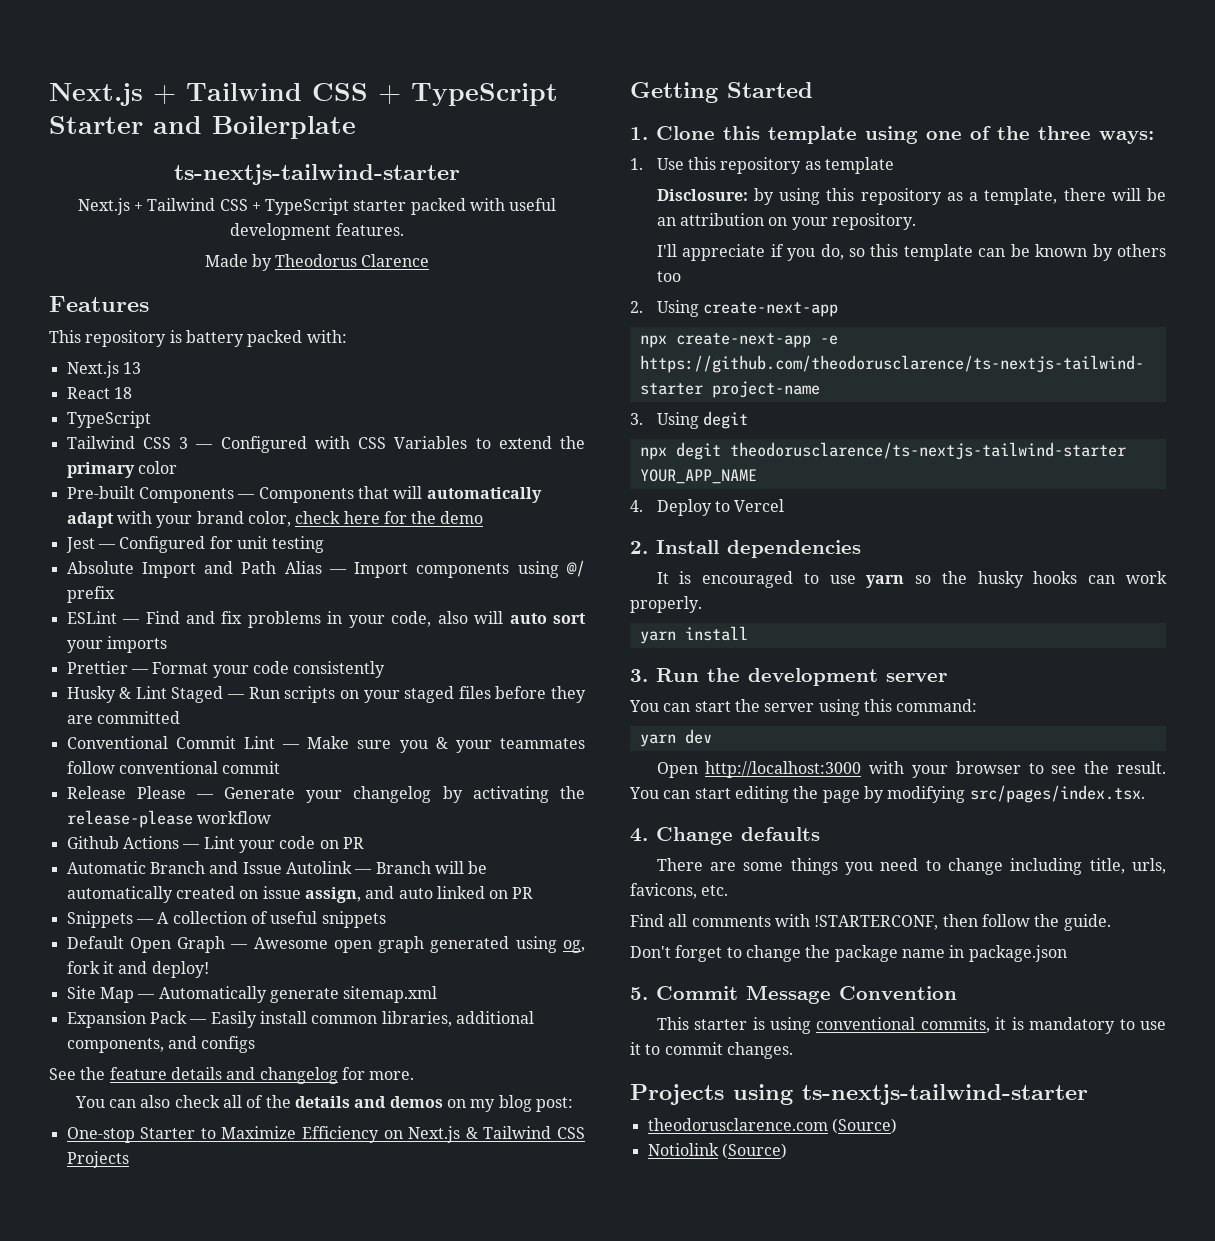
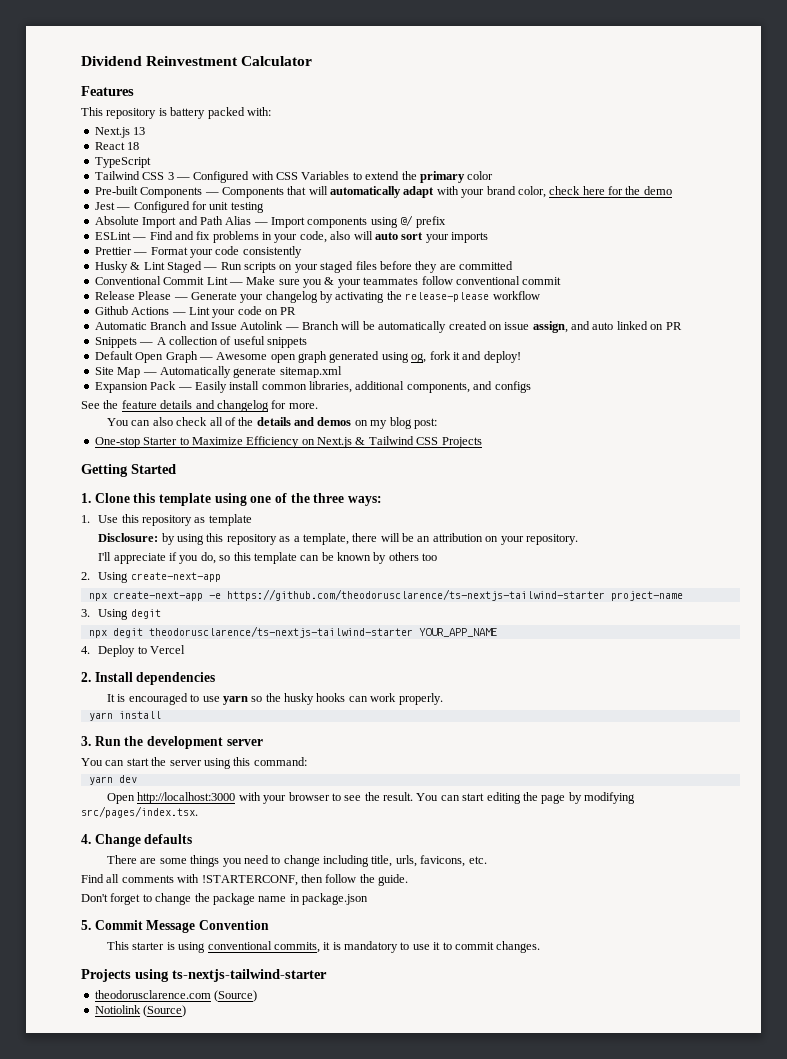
[49,83,558,106] [49,116,356,139] [174,164,460,185] [77,198,557,215] [230,223,404,240] [204,254,430,271] Next.js + Tailwind CSS + TypeScript Starter and Boilerplate // ts-nextjs-tailwind-starter // Next.js + Tailwind CSS + TypeScript starter packed with useful development features. // Made by Theodorus Clarence -> [81,56,313,66] Dividend Reinvestment Calculator

